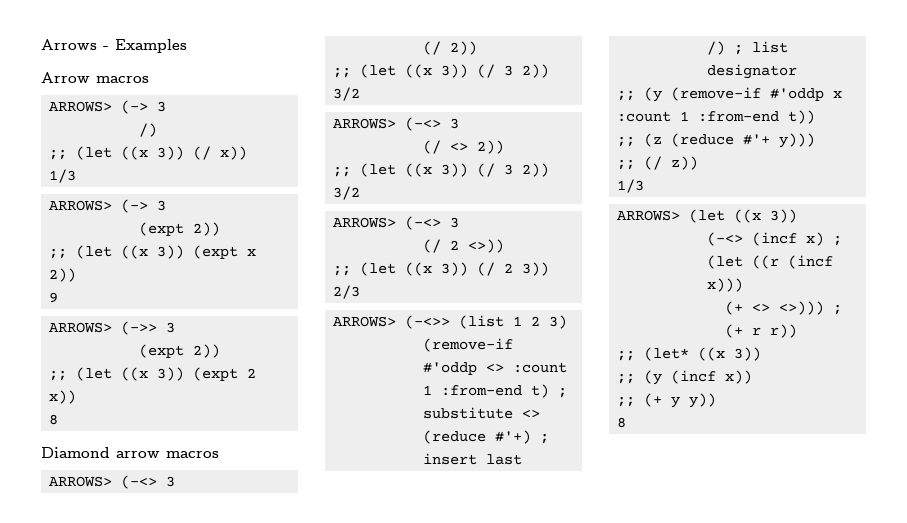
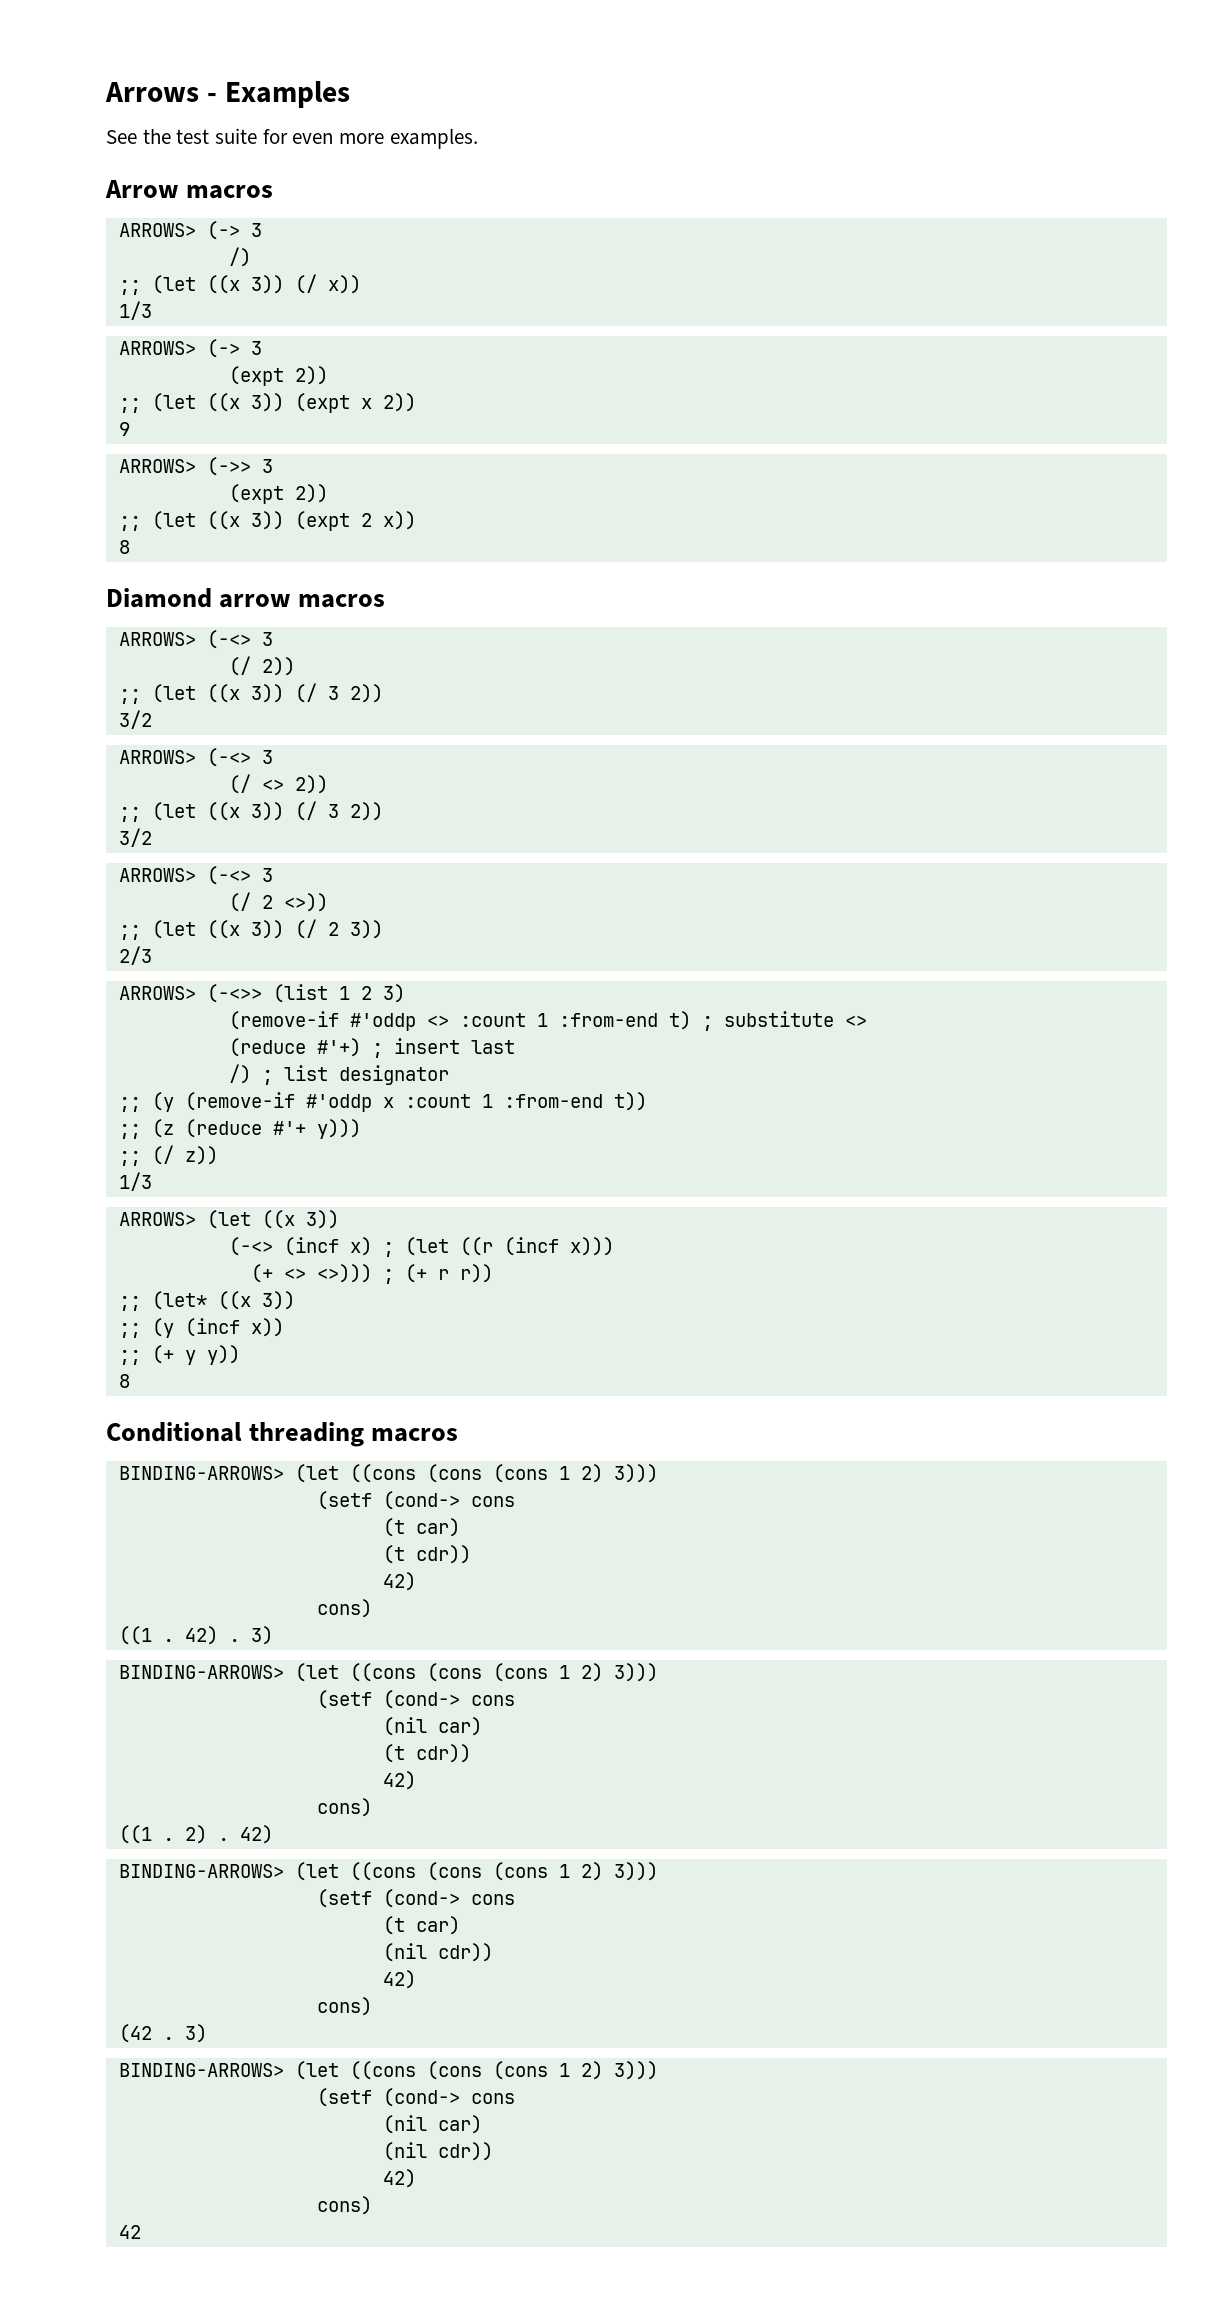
(187, 46) none -> [106,128,478,149] // See the test suite for even more examples.
(626, 422) none -> [106,1422,459,1447] [118,1464,658,1483] [316,1491,515,1510] [382,1518,460,1537] [382,1545,471,1564] [382,1572,416,1591] [316,1599,372,1618] [118,1626,273,1645] [118,1663,658,1682] [316,1690,515,1709] [382,1717,482,1736] [382,1744,471,1763] [382,1771,416,1790] [316,1798,372,1817] [118,1825,273,1844] [118,1862,658,1881] [316,1889,515,1908] [382,1916,460,1935] [382,1943,493,1962] [382,1970,416,1989] [316,1997,372,2016] [118,2024,207,2043] [118,2061,658,2080] [316,2088,515,2107] [382,2115,482,2134] [382,2142,493,2161] [382,2169,416,2188] [316,2196,372,2215] [118,2225,141,2239] // Conditional threading macros // BINDING-ARROWS> (let ((cons (cons (cons 1 2) 3))) // (setf (cond-> cons // (t car) // (t cdr)) // 42) // cons) // ((1 . 42) . 3) // BINDING-ARROWS> (let ((cons (cons (cons 1 2) 3))) // (setf (cond-> cons // (nil car) // (t cdr)) // 42) // cons) // ((1 . 2) . 42) // BINDING-ARROWS> (let ((cons (cons (cons 1 2) 3))) // (setf (cond-> cons // (t car) // (nil cdr)) // 42) // cons) // (42 . 3) // BINDING-ARROWS> (let ((cons (cons (cons 1 2) 3))) // (setf (cond-> cons // (nil car) // (nil cdr)) // 42) // cons) // 42

